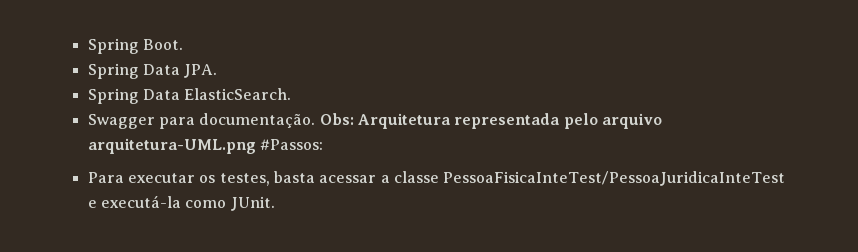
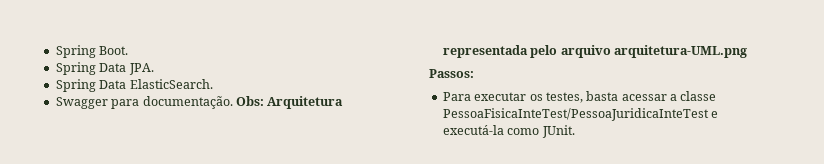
[259,139,323,150] #Passos: -> [429,69,474,78] // Passos:

